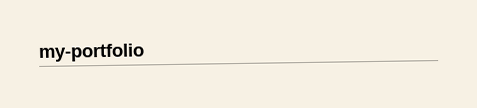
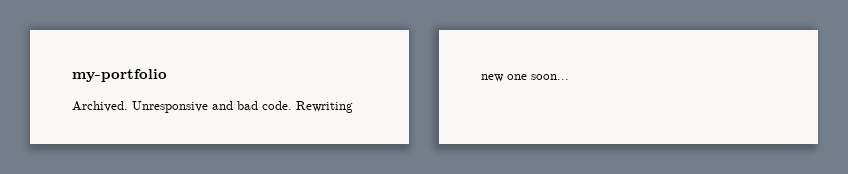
(145, 52) none -> [72,101,353,113] [481,74,569,82] // Archived. Unresponsive and bad code. Rewriting new one soon...

